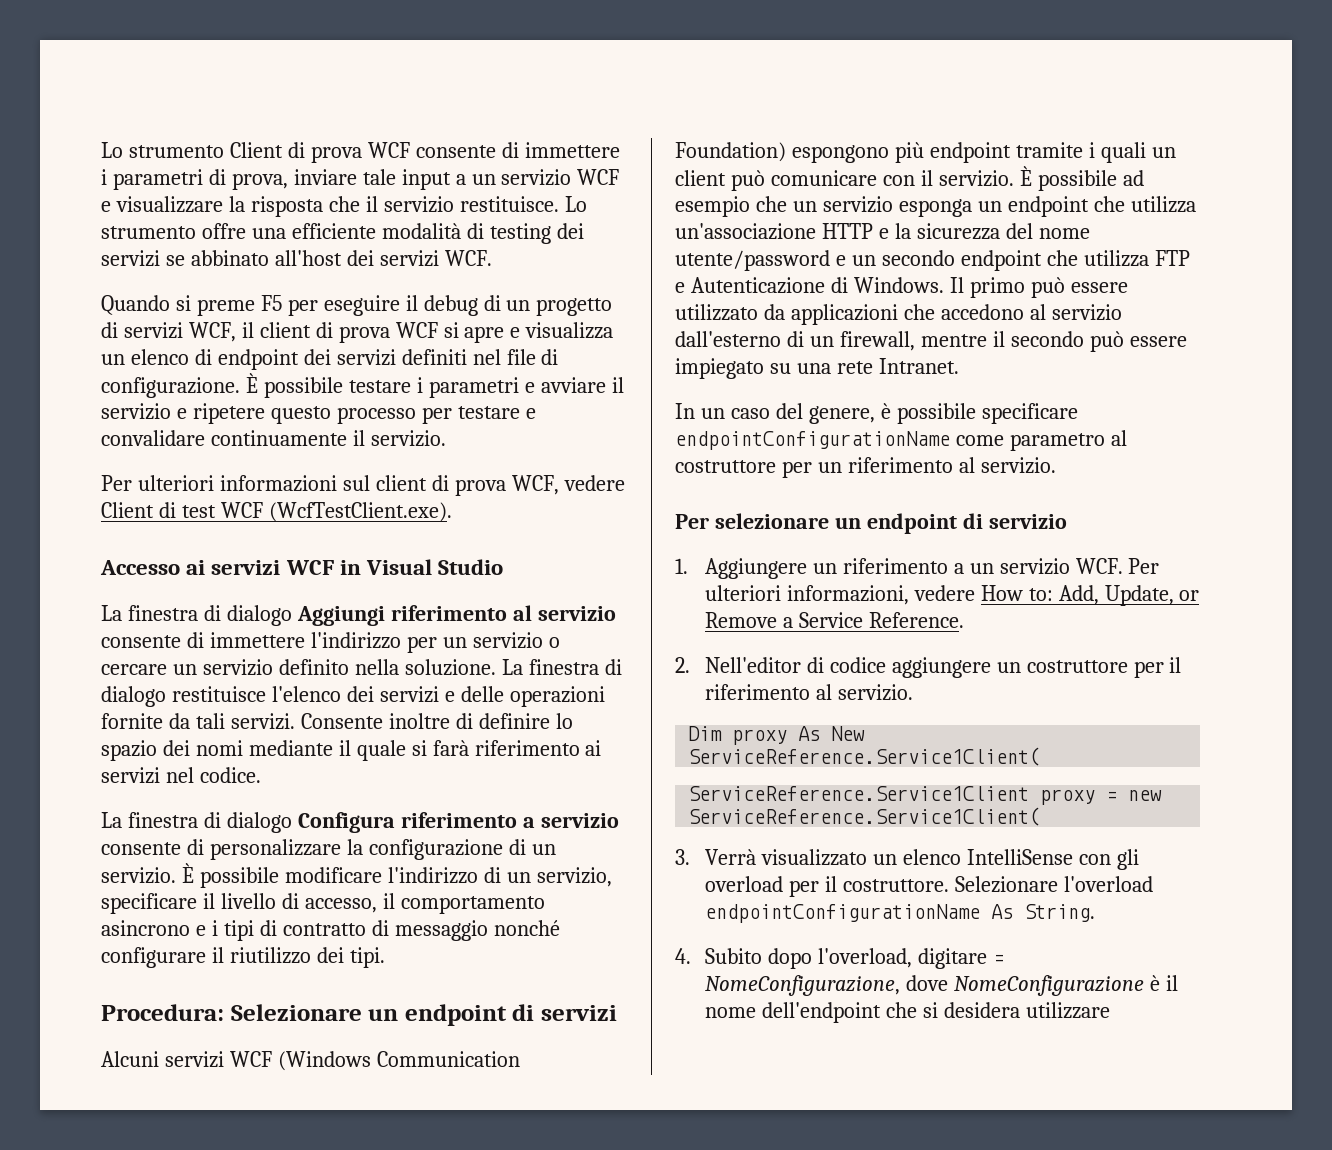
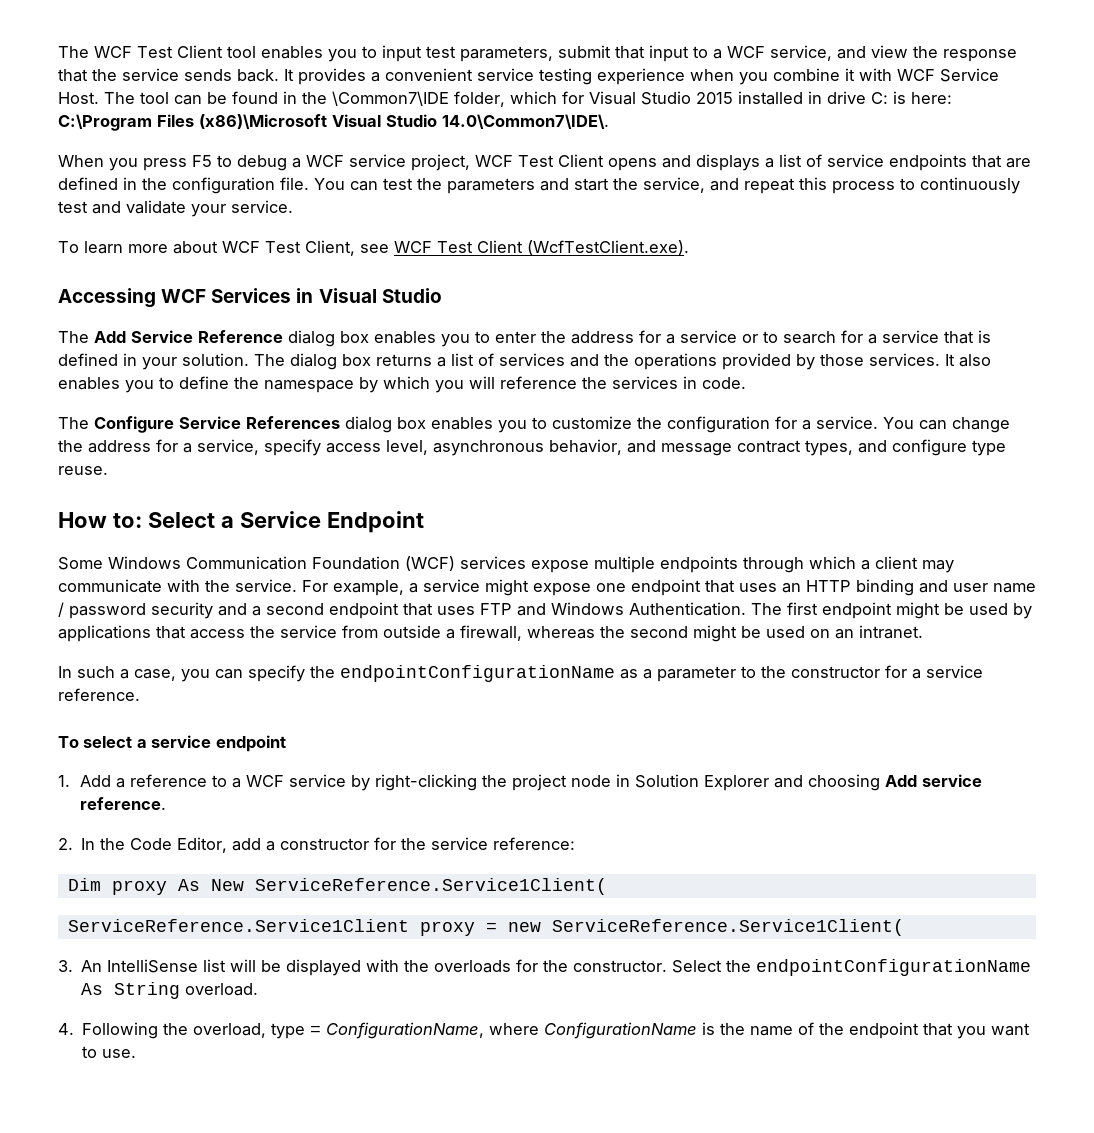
[101,142,620,163] [101,169,620,190] [101,196,587,217] [101,223,584,244] [101,250,492,267] [101,295,613,316] [101,322,614,343] [101,349,559,370] [101,373,624,398] [101,403,536,424] [101,430,446,447] [101,475,625,496] [101,502,452,522] [100,559,504,575] [101,605,616,626] [101,632,560,653] [101,659,622,676] [101,686,605,707] [101,713,573,730] [101,740,602,761] [101,767,261,784] [101,812,619,833] [101,839,556,860] [101,863,612,888] [101,893,545,914] [101,920,560,941] [101,947,385,968] [101,1004,618,1026] [101,1051,520,1071] [675,142,1176,163] [675,166,1144,191] [675,196,1196,217] [675,223,1090,240] [675,250,1190,271] [675,277,1128,298] [675,304,1122,325] [675,331,1187,352] [675,358,959,379] [675,403,1078,424] [675,430,1127,451] [675,457,1056,478] [675,513,1067,534] Lo strumento Client di prova WCF consente di immettere i parametri di prova, inviare tale input a un servizio WCF e visualizzare la risposta che il servizio restituisce. Lo strumento offre una efficiente modalità di testing dei servizi se abbinato all'host dei servizi WCF. // Quando si preme F5 per eseguire il debug di un progetto di servizi WCF, il client di prova WCF si apre e visualizza un elenco di endpoint dei servizi definiti nel file di configurazione. È possibile testare i parametri e avviare il servizio e ripetere questo processo per testare e convalidare continuamente il servizio. // Per ulteriori informazioni sul client di prova WCF, vedere Client di test WCF (WcfTestClient.exe). // Accesso ai servizi WCF in Visual Studio // La finestra di dialogo Aggiungi riferimento al servizio consente di immettere l'indirizzo per un servizio o cercare un servizio definito nella soluzione. La finestra di dialogo restituisce l'elenco dei servizi e delle operazioni fornite da tali servizi. Consente inoltre di definire lo spazio dei nomi mediante il quale si farà riferimento ai servizi nel codice. // La finestra di dialogo Configura riferimento a servizio consente di personalizzare la configurazione di un servizio. È possibile modificare l'indirizzo di un servizio, specificare il livello di accesso, il comportamento asincrono e i tipi di contratto di messaggio nonché configurare il riutilizzo dei tipi. // Procedura: Selezionare un endpoint di servizi // Alcuni servizi WCF (Windows Communication Foundation) espongono più endpoint tramite i quali un client può comunicare con il servizio. È possibile ad esempio che un servizio esponga un endpoint che utilizza un'associazione HTTP e la sicurezza del nome utente/password e un secondo endpoint che utilizza FTP e Autenticazione di Windows. Il primo può essere utilizzato da applicazioni che accedono al servizio dall'esterno di un firewall, mentre il secondo può essere impiegato su una rete Intranet. // In un caso del genere, è possibile specificare endpointConfigurationName come parametro al costruttore per un riferimento al servizio. // Per selezionare un endpoint di servizio -> [58,45,1017,62] [58,68,999,85] [58,91,952,107] [58,114,609,131] [58,154,1031,171] [58,177,1020,194] [58,200,293,217] [58,240,689,256] [58,288,442,308] [58,330,991,347] [58,353,991,370] [58,376,746,393] [58,416,1010,433] [58,439,1006,456] [58,466,108,475] [58,511,424,533] [58,556,954,573] [58,579,1036,596] [58,602,1032,619] [58,625,923,642] [58,665,983,682] [58,688,140,701] [58,735,286,752] The WCF Test Client tool enables you to input test parameters, submit that input to a WCF service, and view the response that the service sends back. It provides a convenient service testing experience when you combine it with WCF Service Host. The tool can be found in the \Common7\IDE folder, which for Visual Studio 2015 installed in drive C: is here: C:\Program Files (x86)\Microsoft Visual Studio 14.0\Common7\IDE\. // When you press F5 to debug a WCF service project, WCF Test Client opens and displays a list of service endpoints that are defined in the configuration file. You can test the parameters and start the service, and repeat this process to continuously test and validate your service. // To learn more about WCF Test Client, see WCF Test Client (WcfTestClient.exe). // Accessing WCF Services in Visual Studio // The Add Service Reference dialog box enables you to enter the address for a service or to search for a service that is defined in your solution. The dialog box returns a list of services and the operations provided by those services. It also enables you to define the namespace by which you will reference the services in code. // The Configure Service References dialog box enables you to customize the configuration for a service. You can change the address for a service, specify access level, asynchronous behavior, and message contract types, and configure type reuse. // How to: Select a Service Endpoint // Some Windows Communication Foundation (WCF) services expose multiple endpoints through which a client may communicate with the service. For example, a service might expose one endpoint that uses an HTTP binding and user name / password security and a second endpoint that uses FTP and Windows Authentication. The first endpoint might be used by applications that access the service from outside a firewall, whereas the second might be used on an intranet. // In such a case, you can specify the endpointConfigurationName as a parameter to the constructor for a service reference. // To select a service endpoint
[704,558,1160,579] [704,585,1200,606] [704,612,964,628] [675,657,1182,678] [704,684,913,701] Aggiungere un riferimento a un servizio WCF. Per ulteriori informazioni, vedere How to: Add, Update, or Remove a Service Reference. // 2. Nell'editor di codice aggiungere un costruttore per il riferimento al servizio. -> [80,774,983,791] [80,797,167,810] [58,837,576,853] Add a reference to a WCF service by right-clicking the project node in Solution Explorer and choosing Add service reference. // 2. In the Code Editor, add a constructor for the service reference:
[704,849,1139,870] [704,876,1153,897] [704,904,1095,923] [675,948,1004,969] [704,975,1178,996] [704,1002,1110,1023] Verrà visualizzato un elenco IntelliSense con gli overload per il costruttore. Selezionare l'overload endpointConfigurationName As String. // 4. Subito dopo l'overload, digitare = NomeConfigurazione, dove NomeConfigurazione è il nome dell'endpoint che si desidera utilizzare -> [81,959,1032,976] [81,982,259,999] [58,1022,1031,1039] [82,1046,137,1058] An IntelliSense list will be displayed with the overloads for the constructor. Select the endpointConfigurationName As String overload. // 4. Following the overload, type = ConfigurationName, where ConfigurationName is the name of the endpoint that you want to use.

